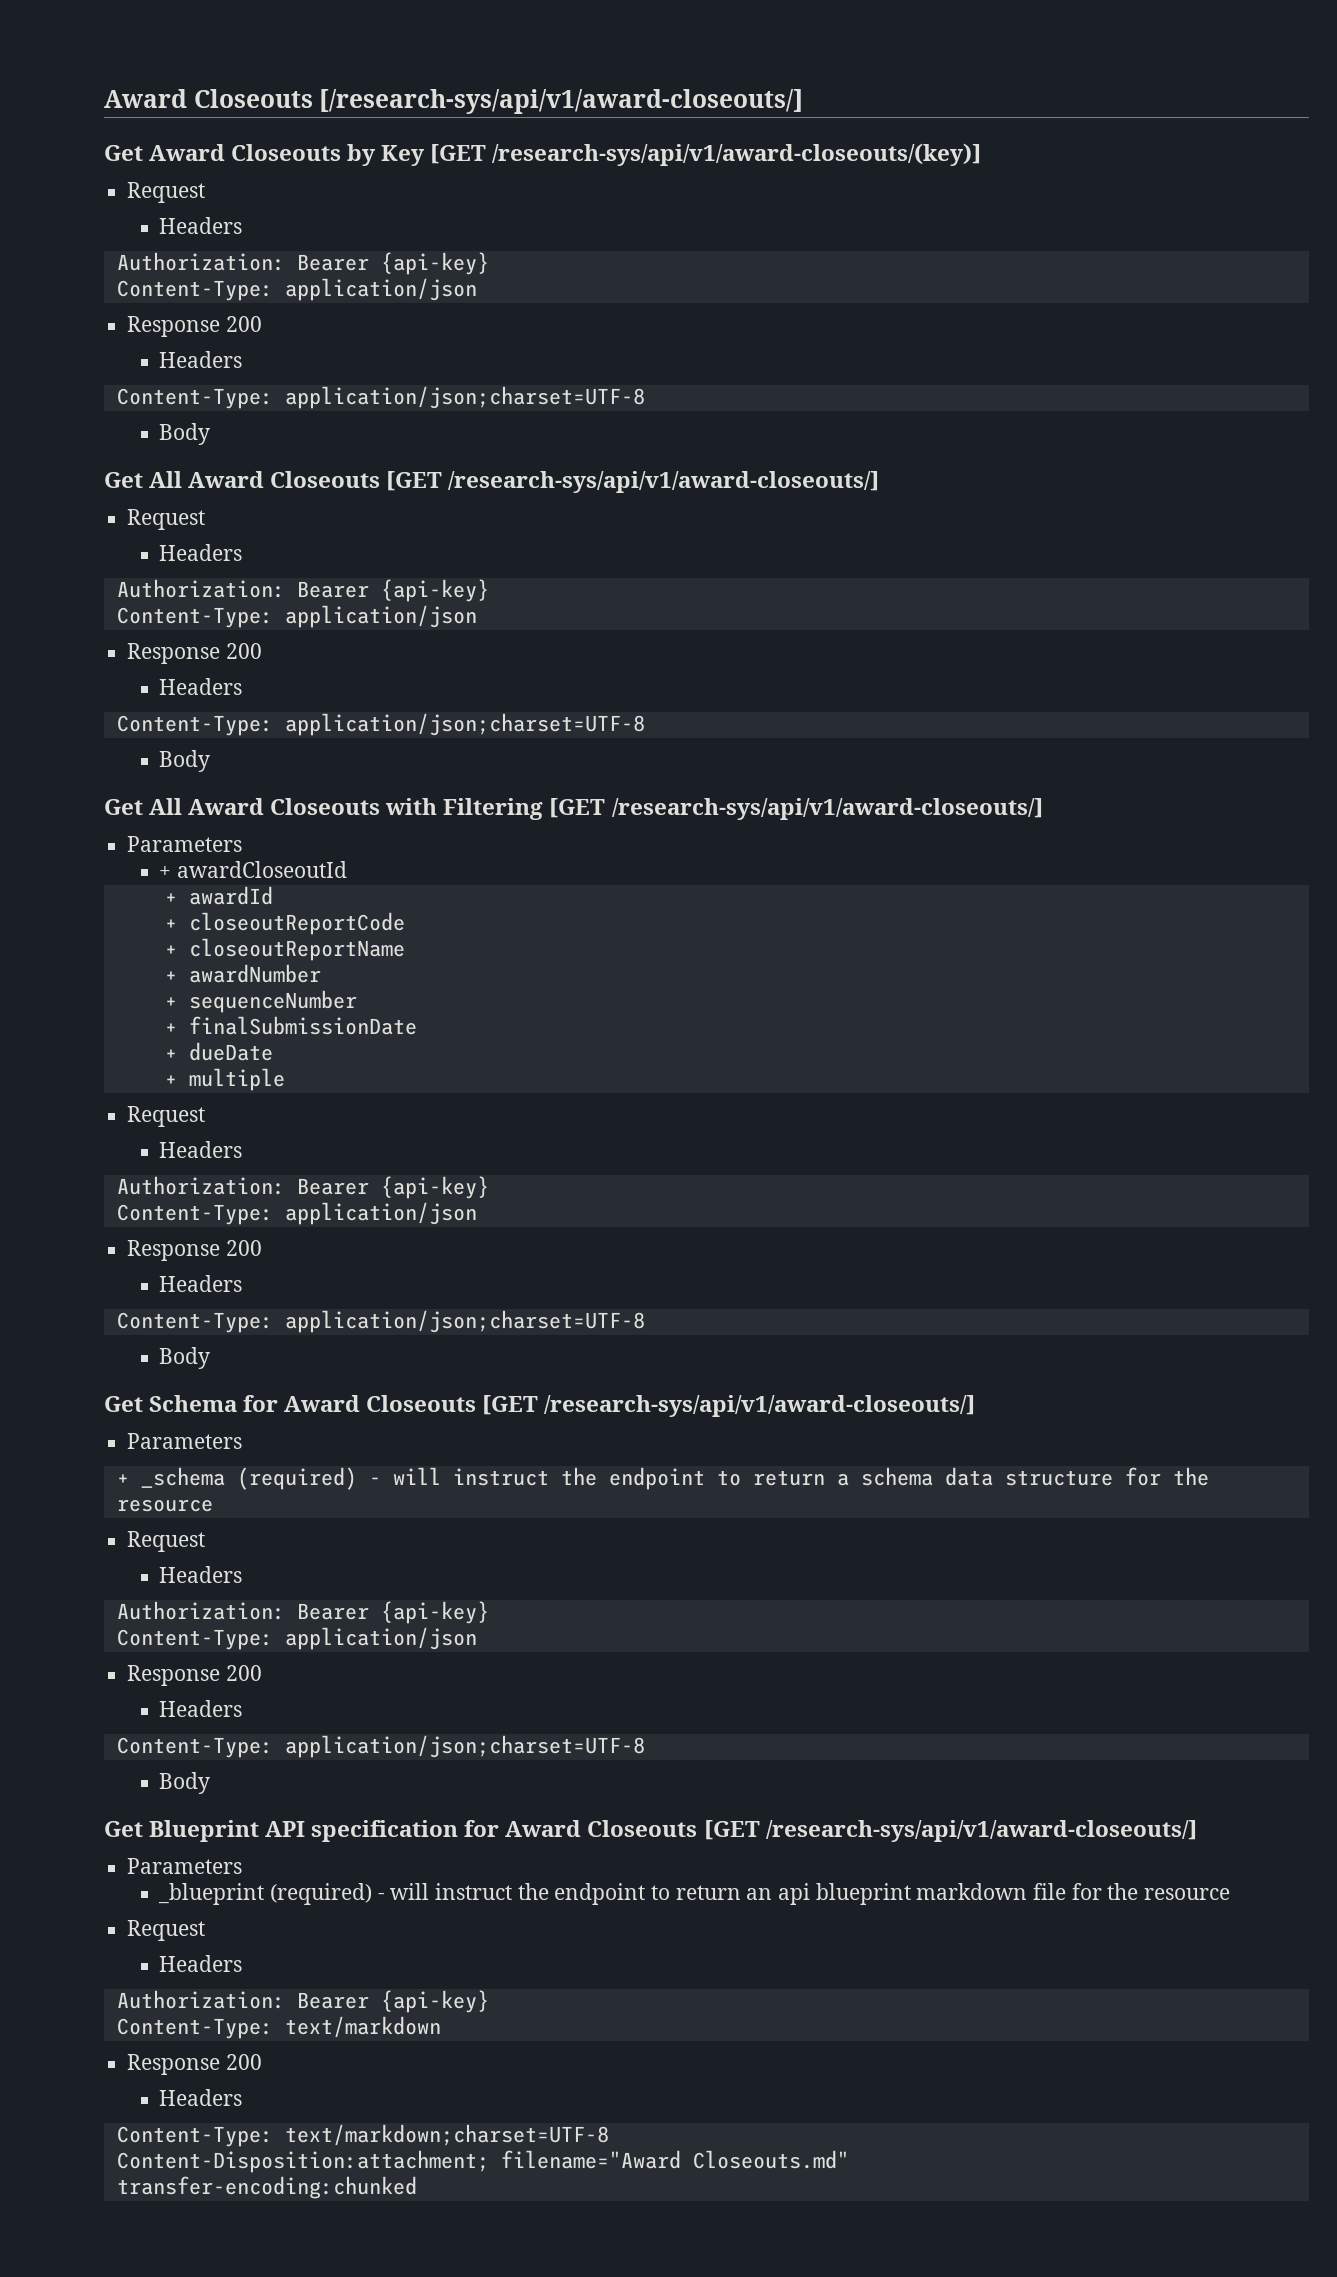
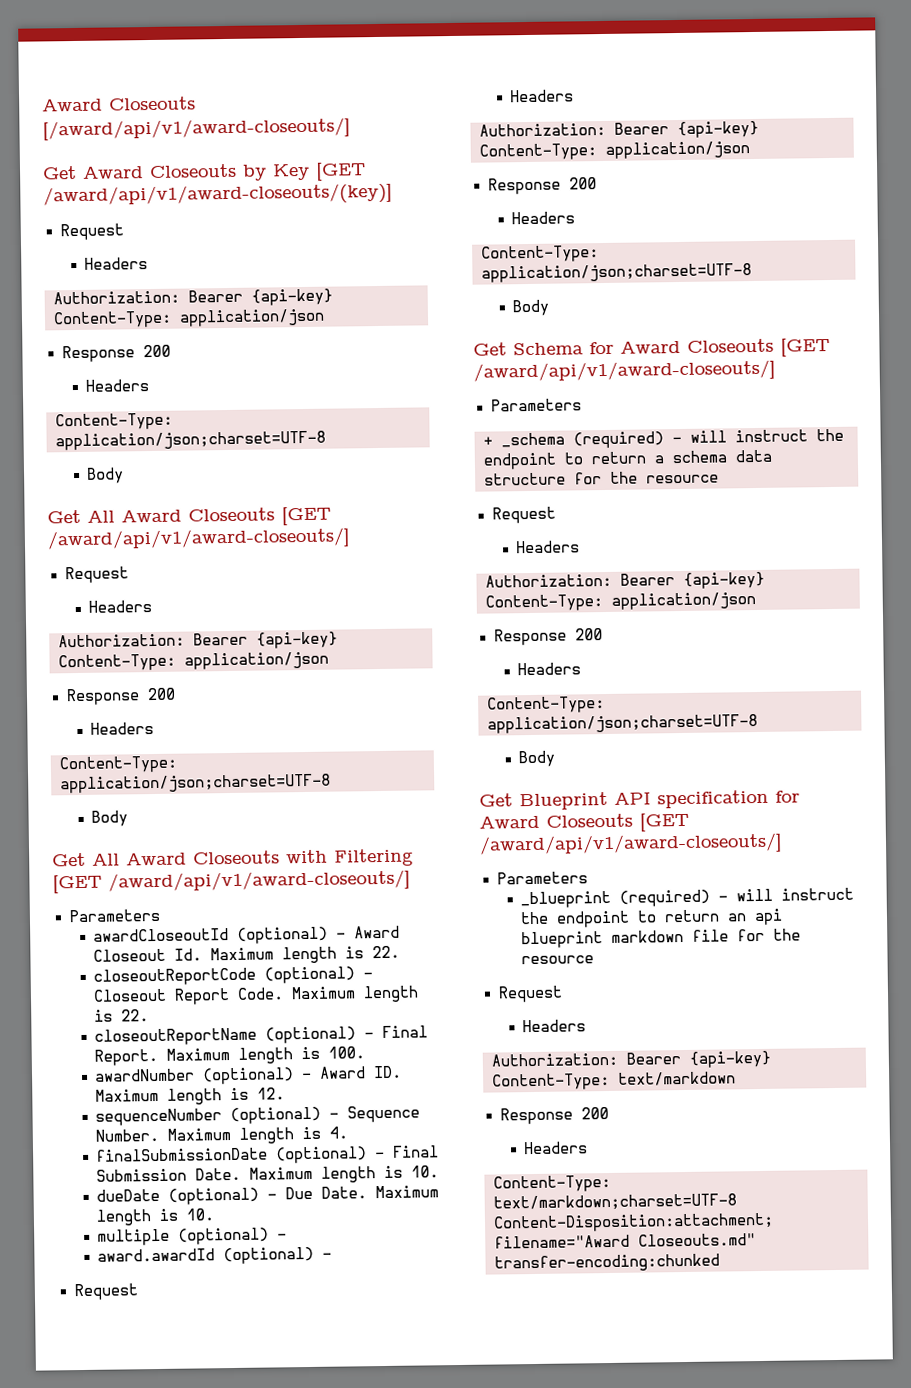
[104,89,804,114] Award Closeouts [/research-sys/api/v1/award-closeouts/] -> [42,96,196,112] [42,117,351,141] Award Closeouts [/award/api/v1/award-closeouts/]
[492,143,982,166] /research-sys/api/v1/award-closeouts/(key)] -> [43,182,393,208] /award/api/v1/award-closeouts/(key)]
[448,471,880,493] /research-sys/api/v1/award-closeouts/] -> [47,527,351,551] /award/api/v1/award-closeouts/]
[611,798,1043,820] [127,836,243,852] [159,866,172,878] /research-sys/api/v1/award-closeouts/] // Parameters // + -> [108,869,411,893] [68,908,160,923] /award/api/v1/award-closeouts/] // Parameters //
[164,886,273,905] [164,912,405,935] [164,938,405,961] [164,964,321,983] [164,990,357,1013] [164,1016,417,1035] [164,1042,273,1061] [164,1068,285,1091] // + awardId // + closeoutReportCode // + closeoutReportName // + awardNumber // + sequenceNumber // + finalSubmissionDate // + dueDate // + multiple -> [237,925,401,944] [93,945,401,964] [93,966,374,986] [93,985,420,1005] [94,1009,150,1022] [94,1025,429,1046] [94,1046,366,1066] [94,1065,403,1085] [95,1087,286,1105] [95,1105,421,1126] [95,1126,349,1144] [96,1145,440,1164] [96,1165,440,1183] [96,1185,440,1205] [96,1208,215,1226] [97,1227,288,1246] [97,1246,333,1265] (optional) - Award Closeout Id. Maximum length is 22. // closeoutReportCode (optional) - Closeout Report Code. Maximum length is 22. // closeoutReportName (optional) - Final Report. Maximum length is 100. // awardNumber (optional) - Award ID. Maximum length is 12. // sequenceNumber (optional) - Sequence Number. Maximum length is 4. // finalSubmissionDate (optional) - Final Submission Date. Maximum length is 10. // dueDate (optional) - Due Date. Maximum length is 10. // multiple (optional) - // award.awardId (optional) -
[544,1395,976,1417] /research-sys/api/v1/award-closeouts/] -> [473,359,776,383] /award/api/v1/award-closeouts/]
[765,1820,1197,1842] /research-sys/api/v1/award-closeouts/] -> [479,832,783,856] /award/api/v1/award-closeouts/]

